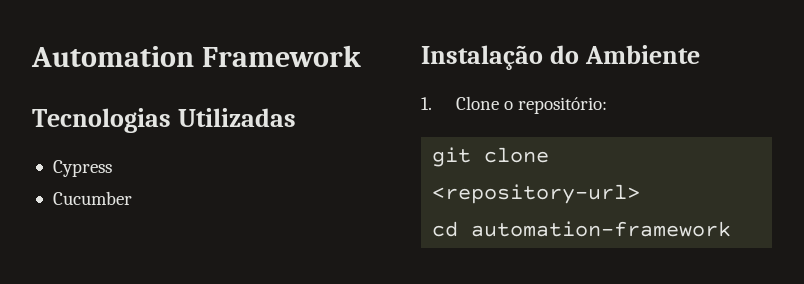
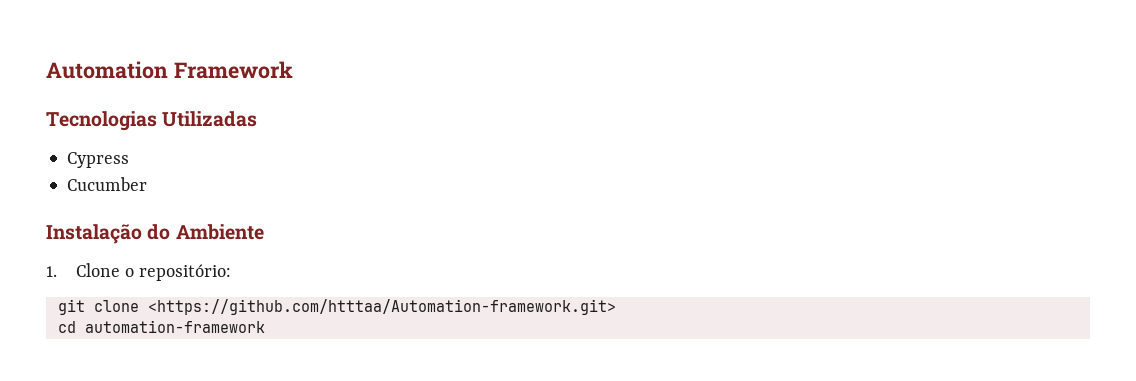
[432,184,641,204] <repository-url> -> [147,299,616,315] <https://github.com/htttaa/Automation-framework.git>

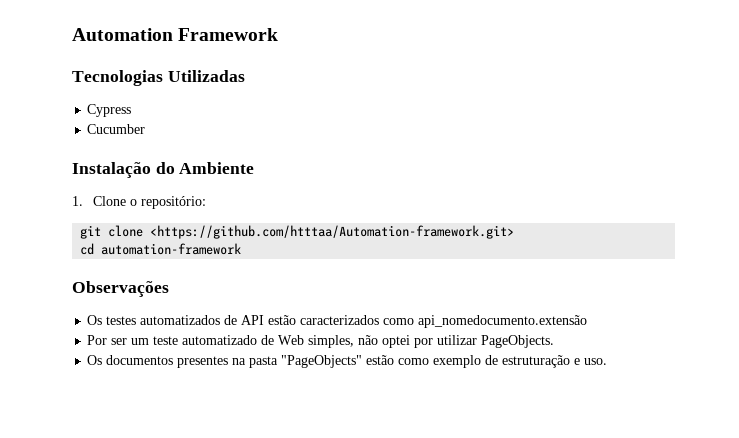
(265, 326) none -> [72,281,169,297] [87,315,588,328] [87,335,555,348] [87,355,608,368] // Observações // Os testes automatizados de API estão caracterizados como api_nomedocumento.extensão // Por ser um teste automatizado de Web simples, não optei por utilizar PageObjects. // Os documentos presentes na pasta "PageObjects" estão como exemplo de estruturação e uso.

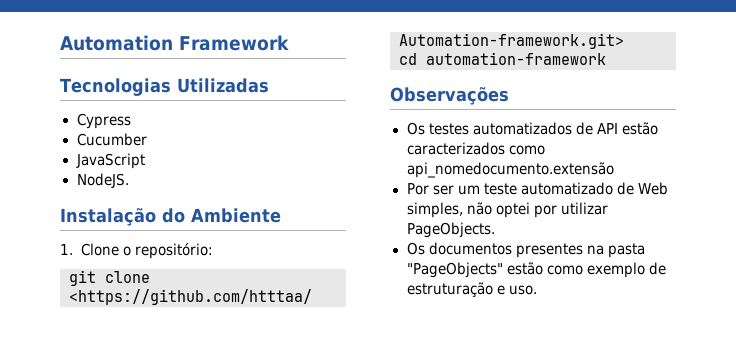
(146, 129) none -> [75,153,145,169] [76,173,129,188] // JavaScript // NodeJS.

